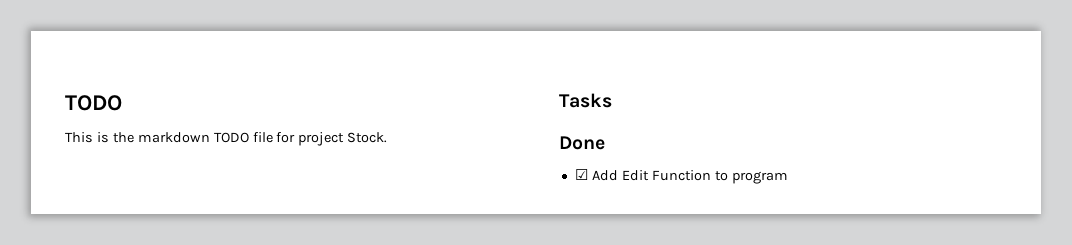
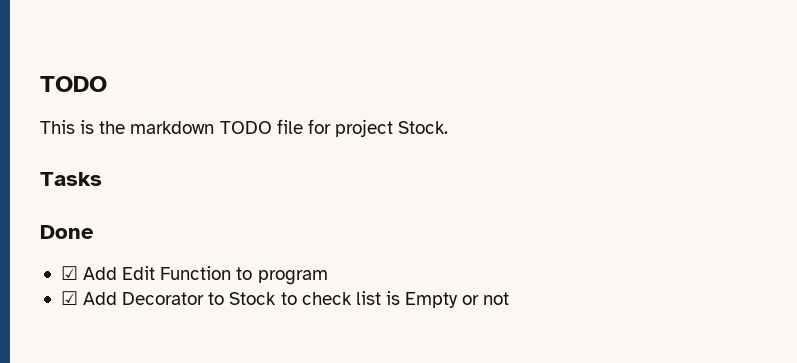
(788, 177) none -> [60,291,510,308] // ☑ Add Decorator to Stock to check list is Empty or not

